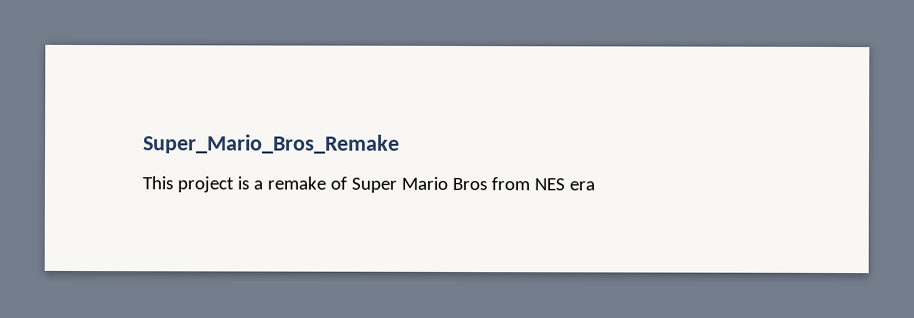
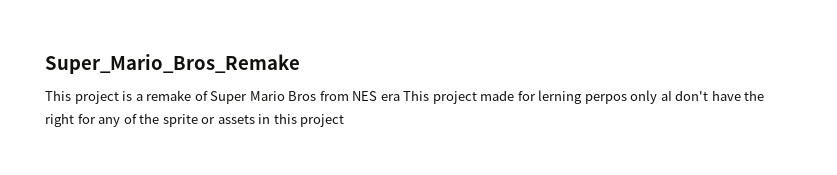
(595, 186) none -> [403,90,765,104] [45,113,345,127] This project made for lerning perpos only aI don't have the right for any of the sprite or assets in this project

